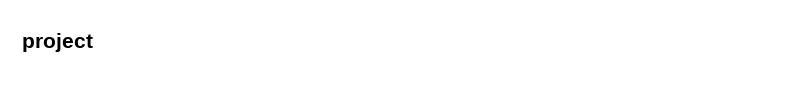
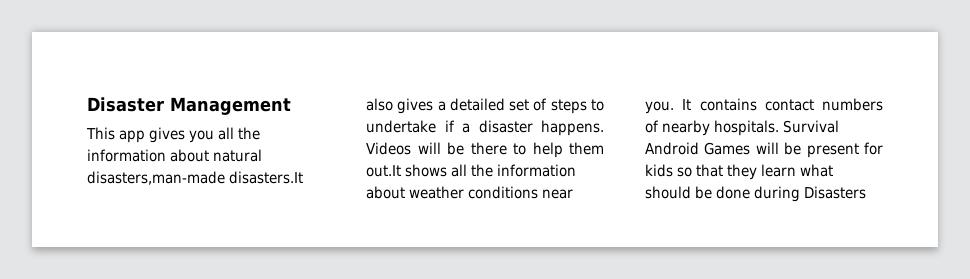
[22,33,93,52] project -> [87,97,291,115] [86,127,261,143] [87,149,263,162] [87,171,304,185] [366,98,604,114] [366,120,604,136] [366,142,604,158] [366,164,577,177] [366,186,574,199] [645,98,883,114] [645,120,840,136] [645,142,883,158] [645,164,834,180] [645,186,867,202] Disaster Management // This app gives you all the information about natural disasters,man-made disasters.It also gives a detailed set of steps to undertake if a disaster happens. Videos will be there to help them out.It shows all the information about weather conditions near you. It contains contact numbers of nearby hospitals. Survival Android Games will be present for kids so that they learn what should be done during Disasters

